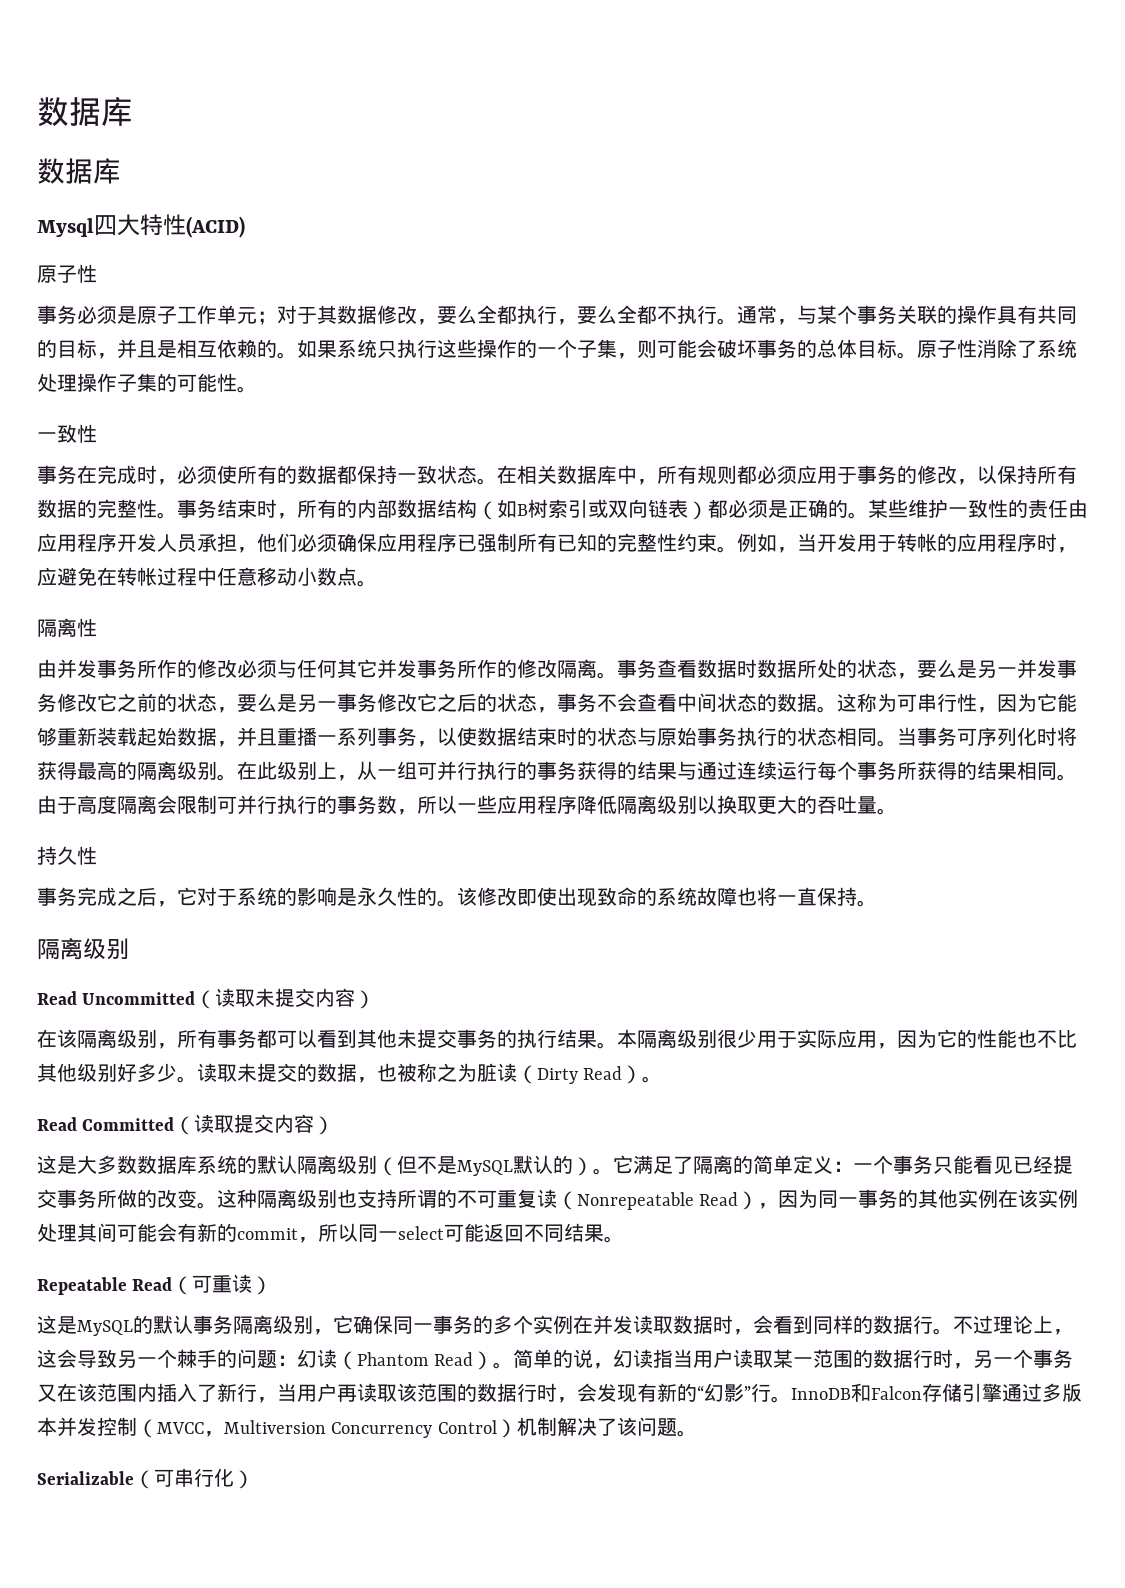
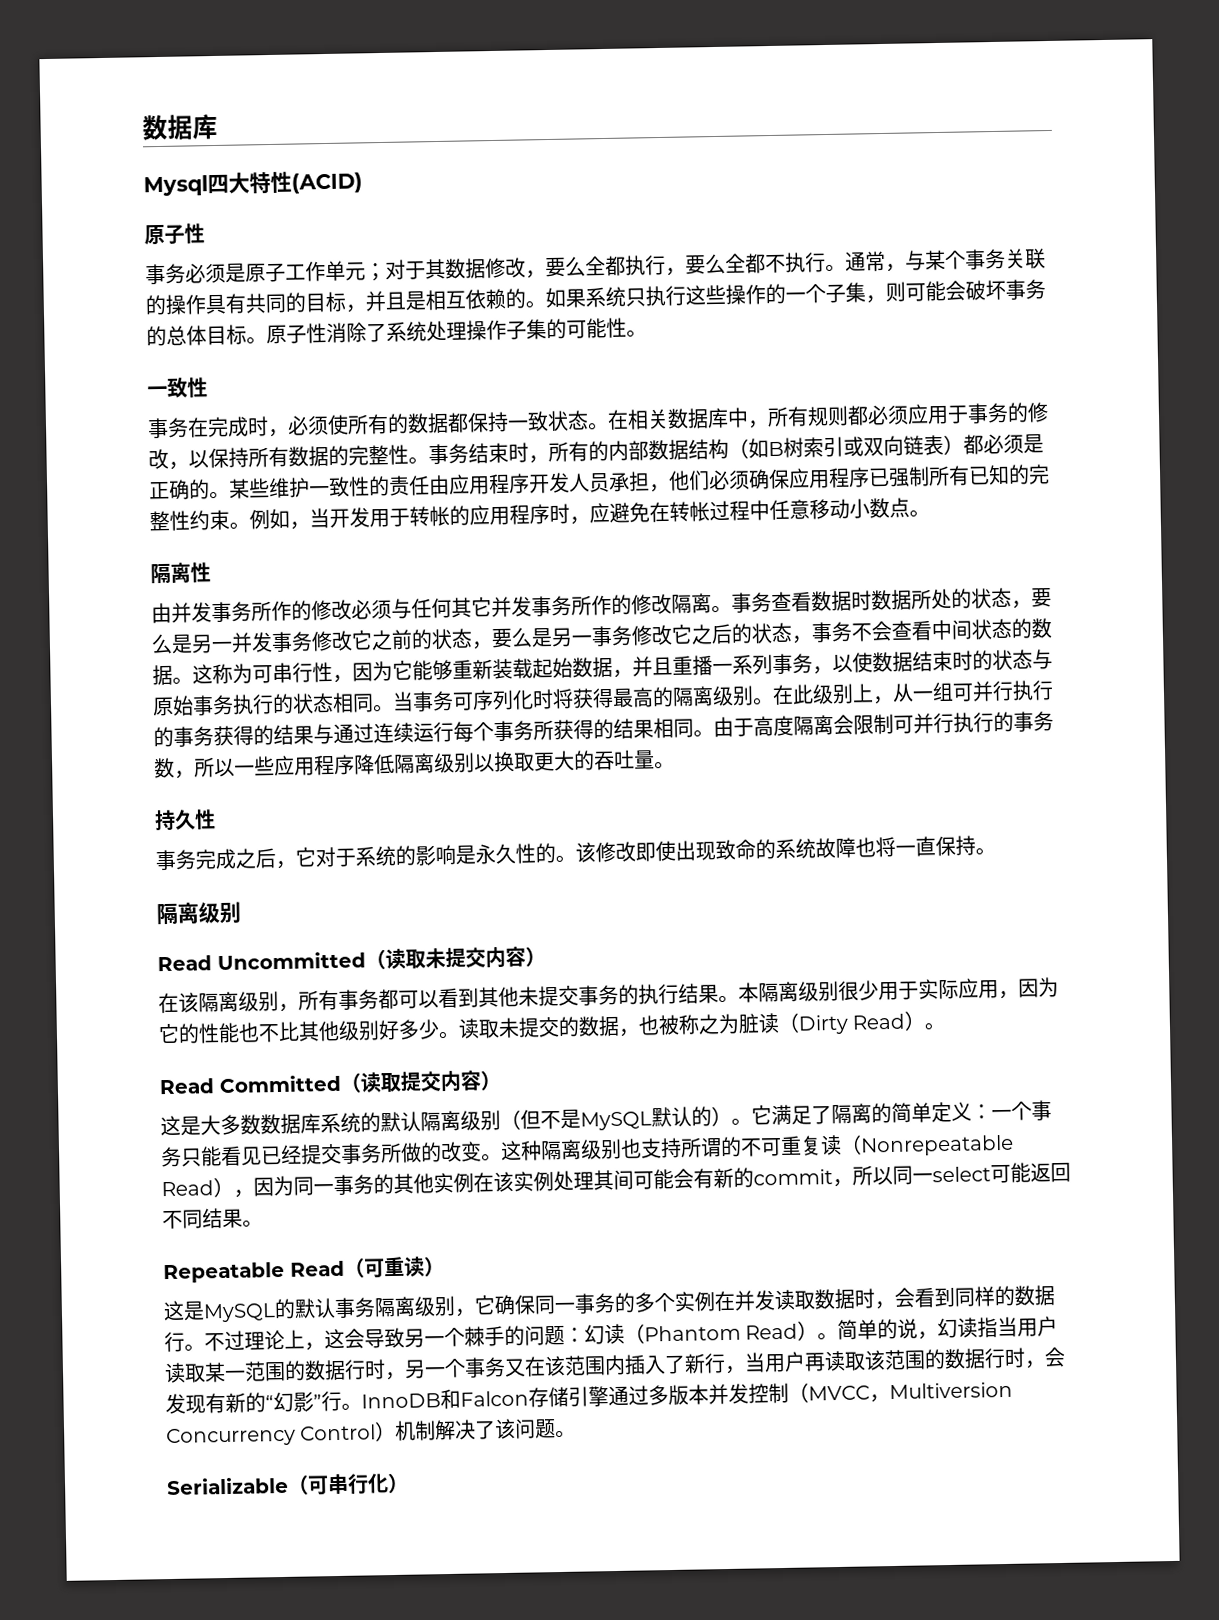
[37,97,133,126] [37,158,121,184] 数据库 // 数据库 -> [142,113,218,141] 数据库

